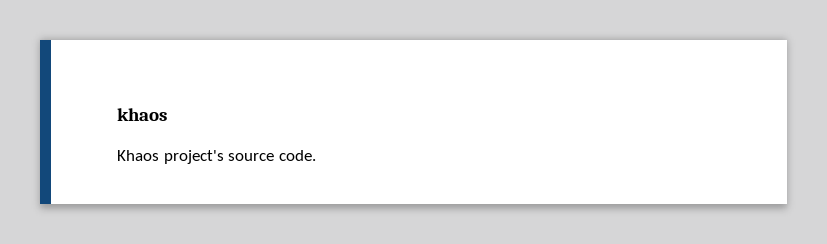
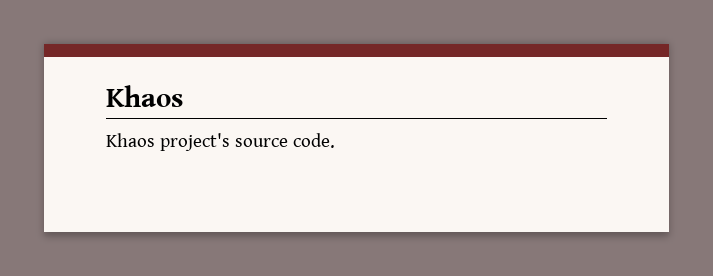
[117,108,167,121] khaos -> [106,85,183,107] Khaos

